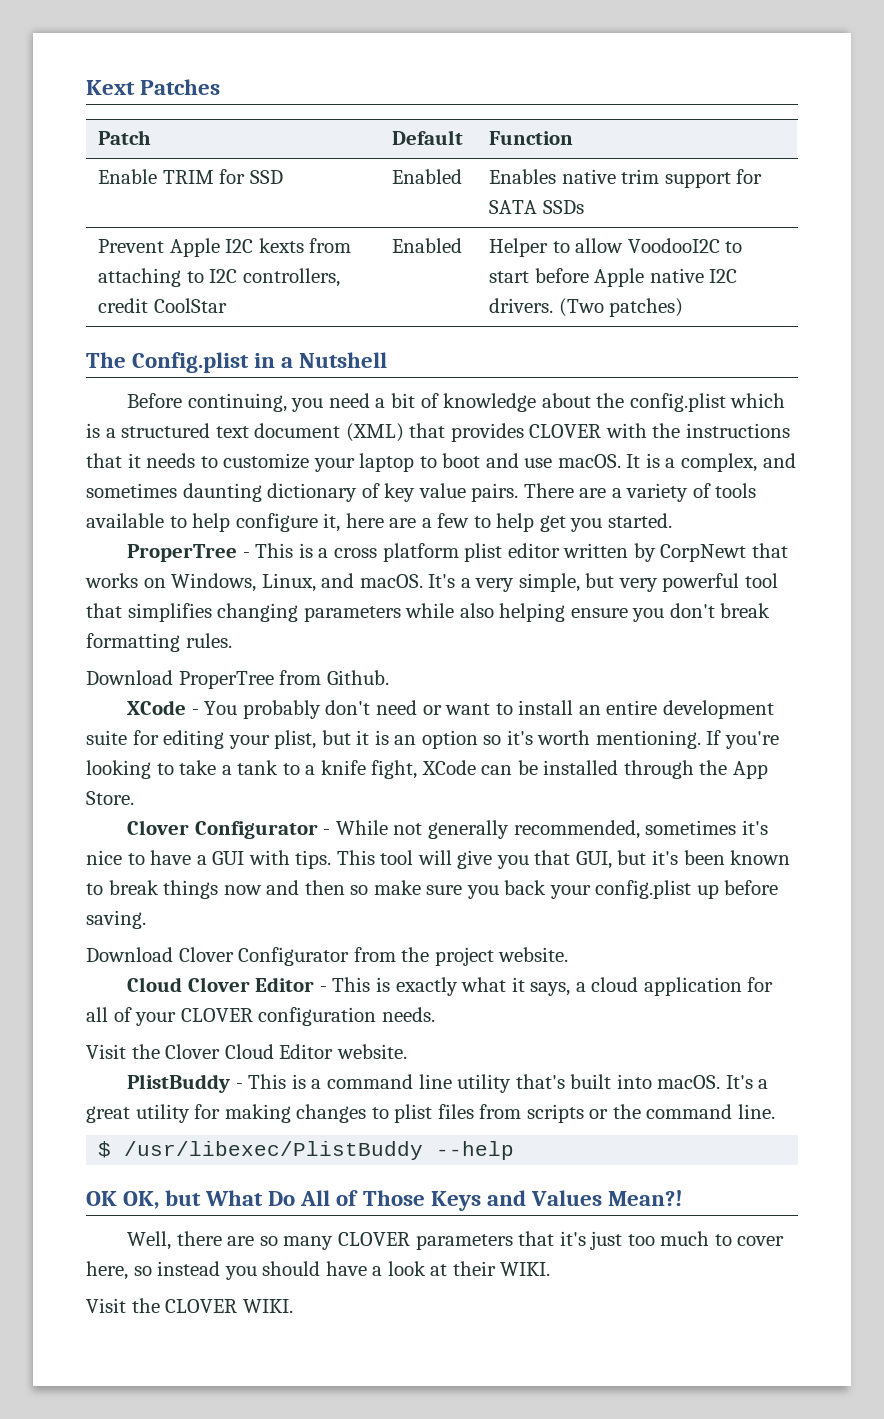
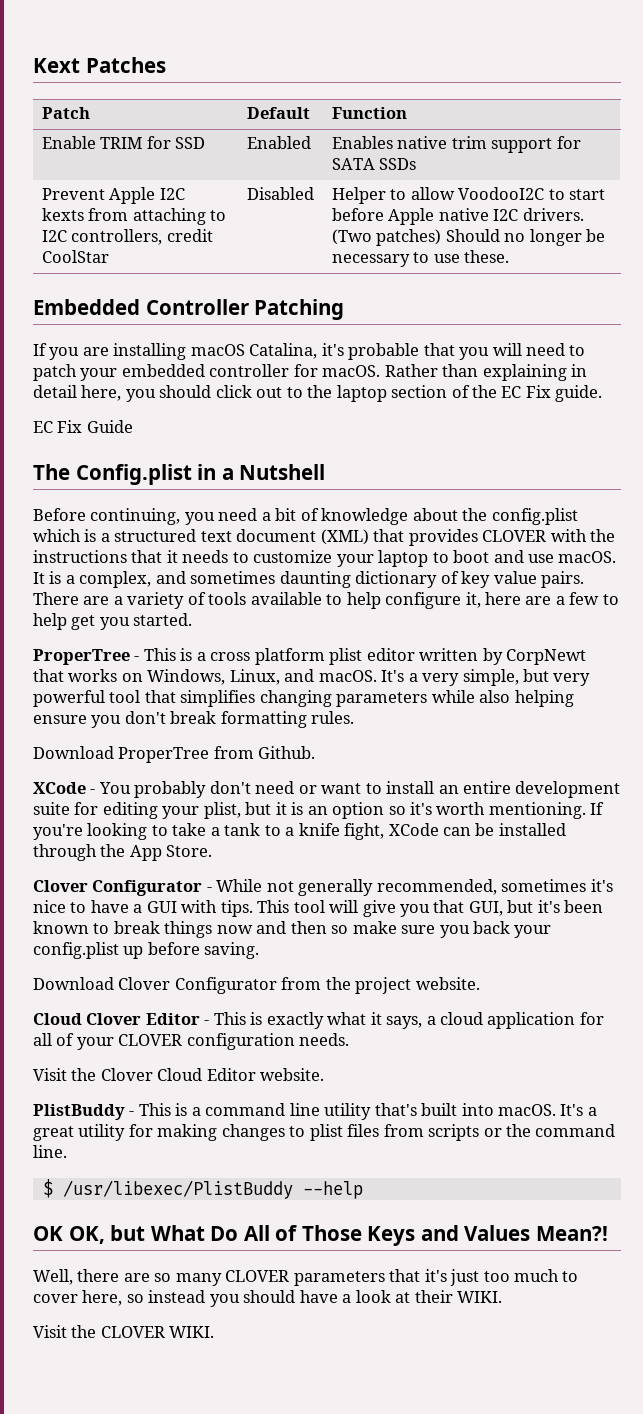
[392,238,463,253] Enabled -> [246,187,314,200] Disabled
(684, 307) none -> [445,229,606,246] [331,250,510,267] [33,299,345,320] [33,343,586,360] [33,364,588,381] [33,385,603,402] [33,420,133,433] Should no longer be necessary to use these. // Embedded Controller Patching // If you are installing macOS Catalina, it's probable that you will need to patch your embedded controller for macOS. Rather than explaining in detail here, you should click out to the laptop section of the EC Fix guide. // EC Fix Guide

